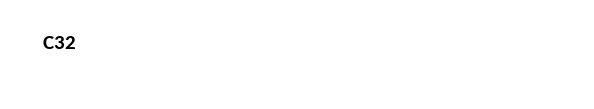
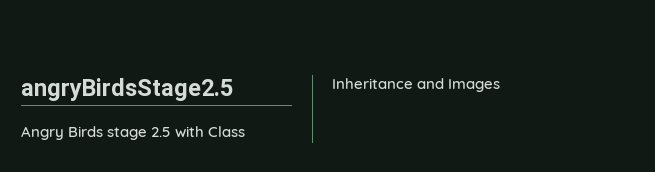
[43,36,76,49] C32 -> [21,78,233,101] [21,126,246,140] [332,78,501,92] angryBirdsStage2.5 // Angry Birds stage 2.5 with Class Inheritance and Images

